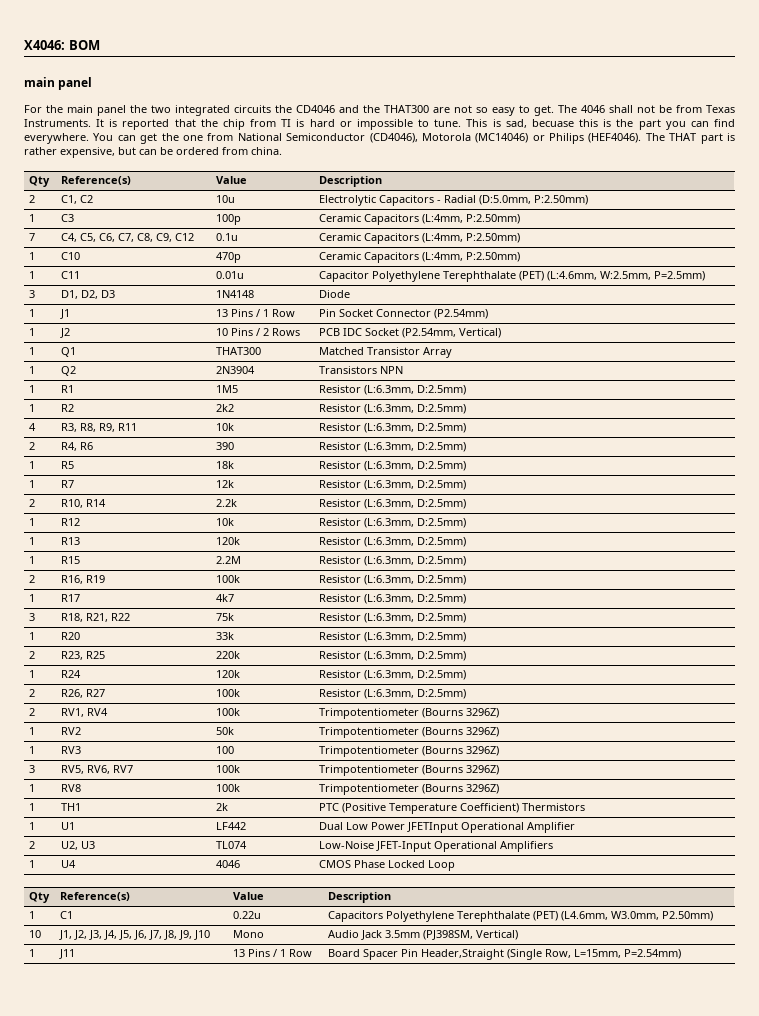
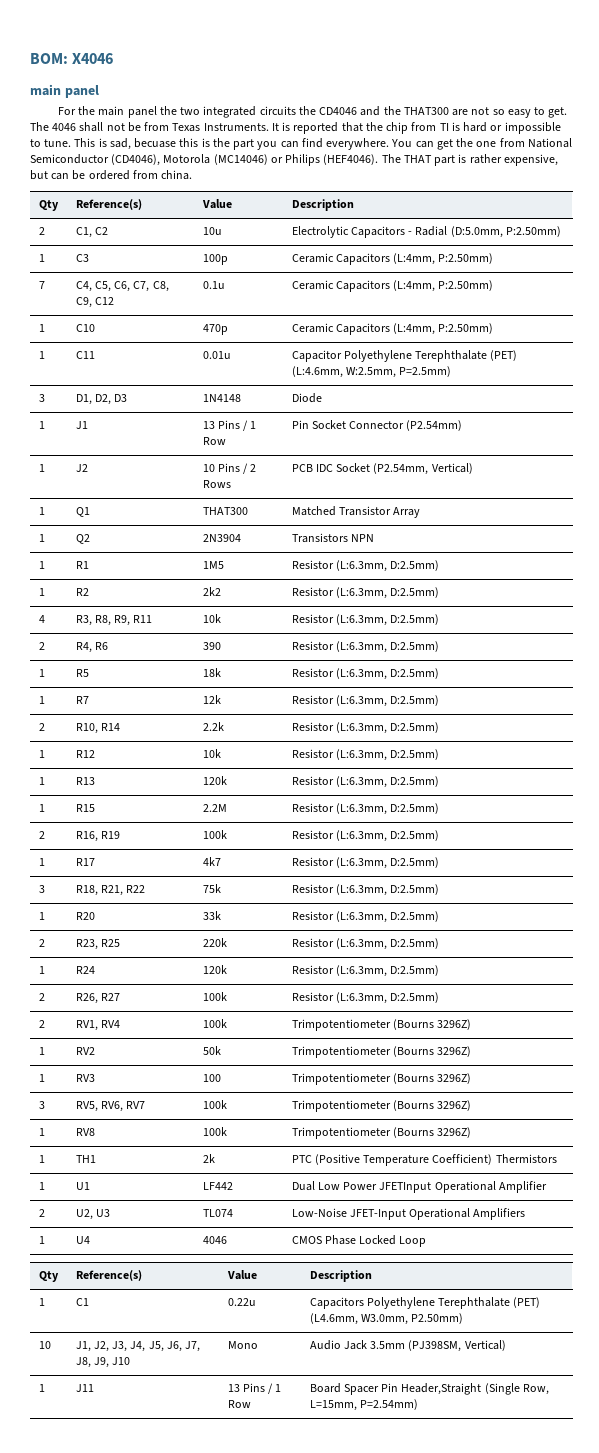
[24,40,100,50] X4046: BOM -> [30,53,114,64] BOM: X4046

